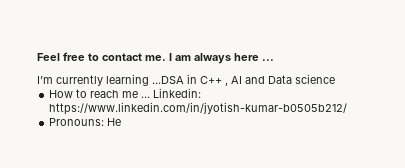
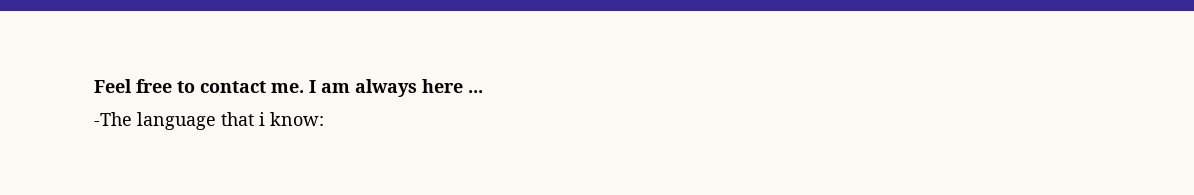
[37,74,335,86] [49,88,202,98] [49,102,348,115] [49,118,122,126] I’m currently learning ...DSA in C++ , AI and Data science // How to reach me ... Linkedin: https://www.linkedin.com/in/jyotish-kumar-b0505b212/ // Pronouns: He -> [94,112,324,130] -The language that i know:

